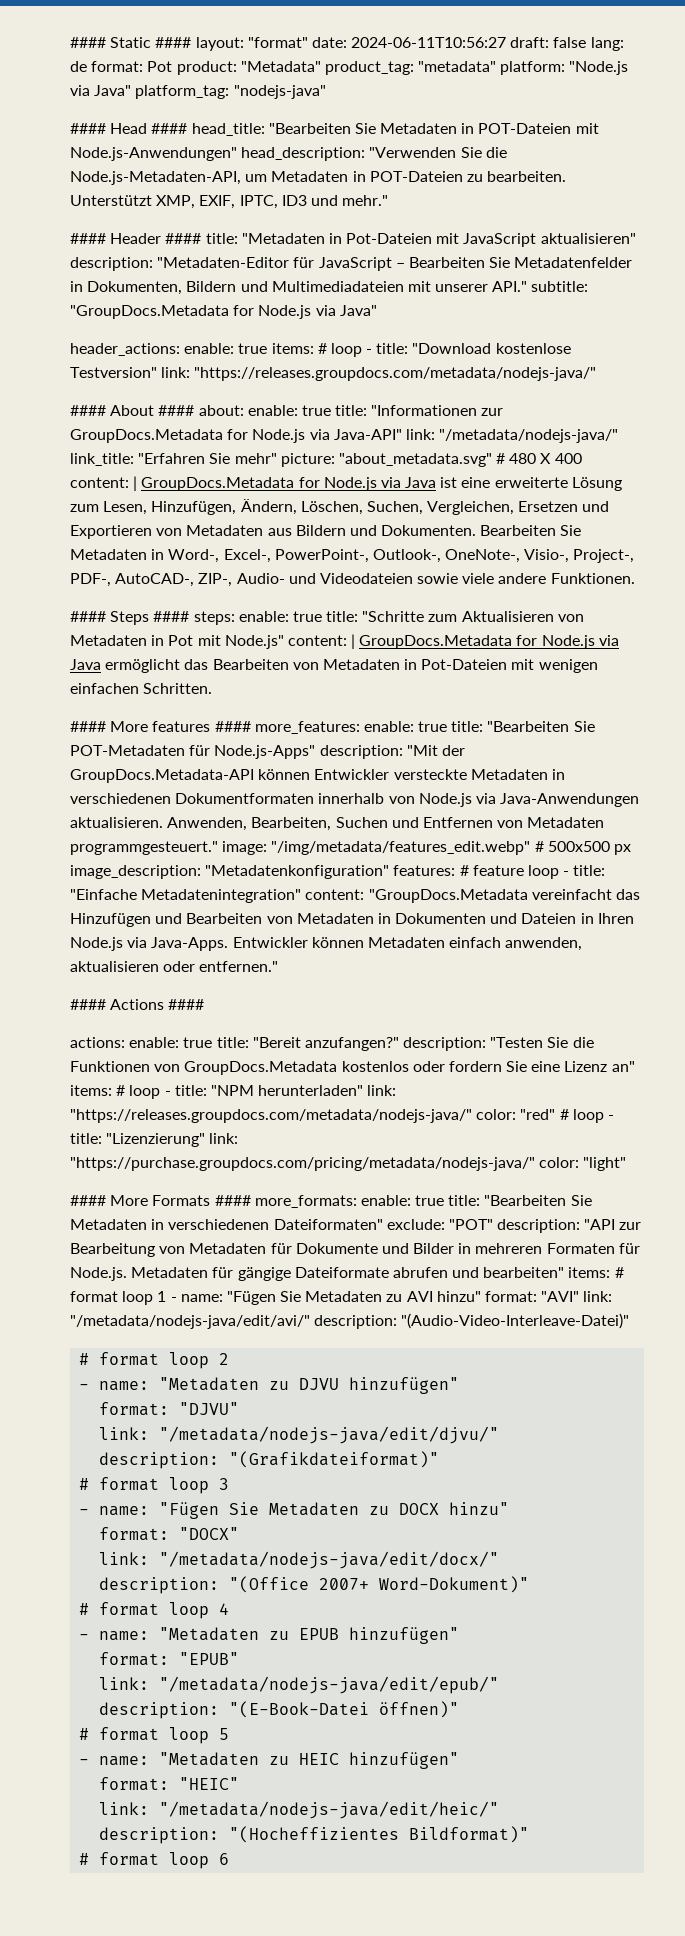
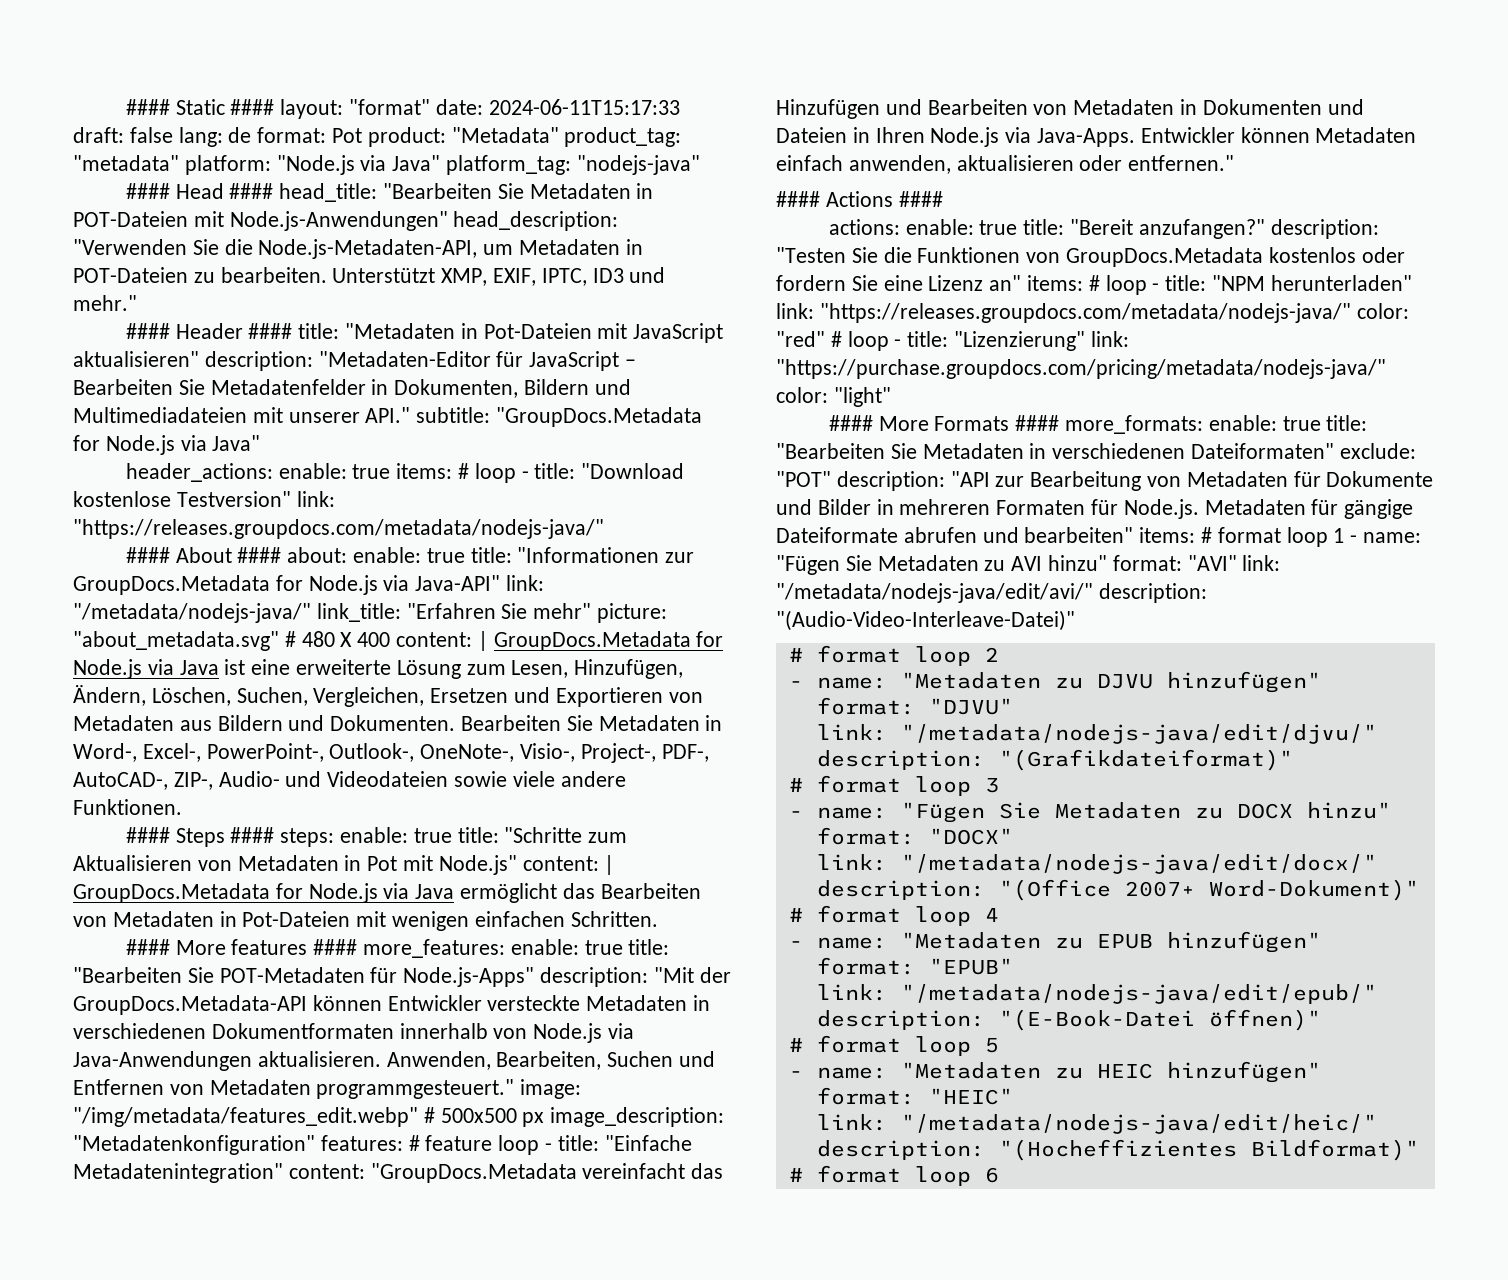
[351,37,507,48] 2024-06-11T10:56:27 -> [488,99,680,115] 2024-06-11T15:17:33

